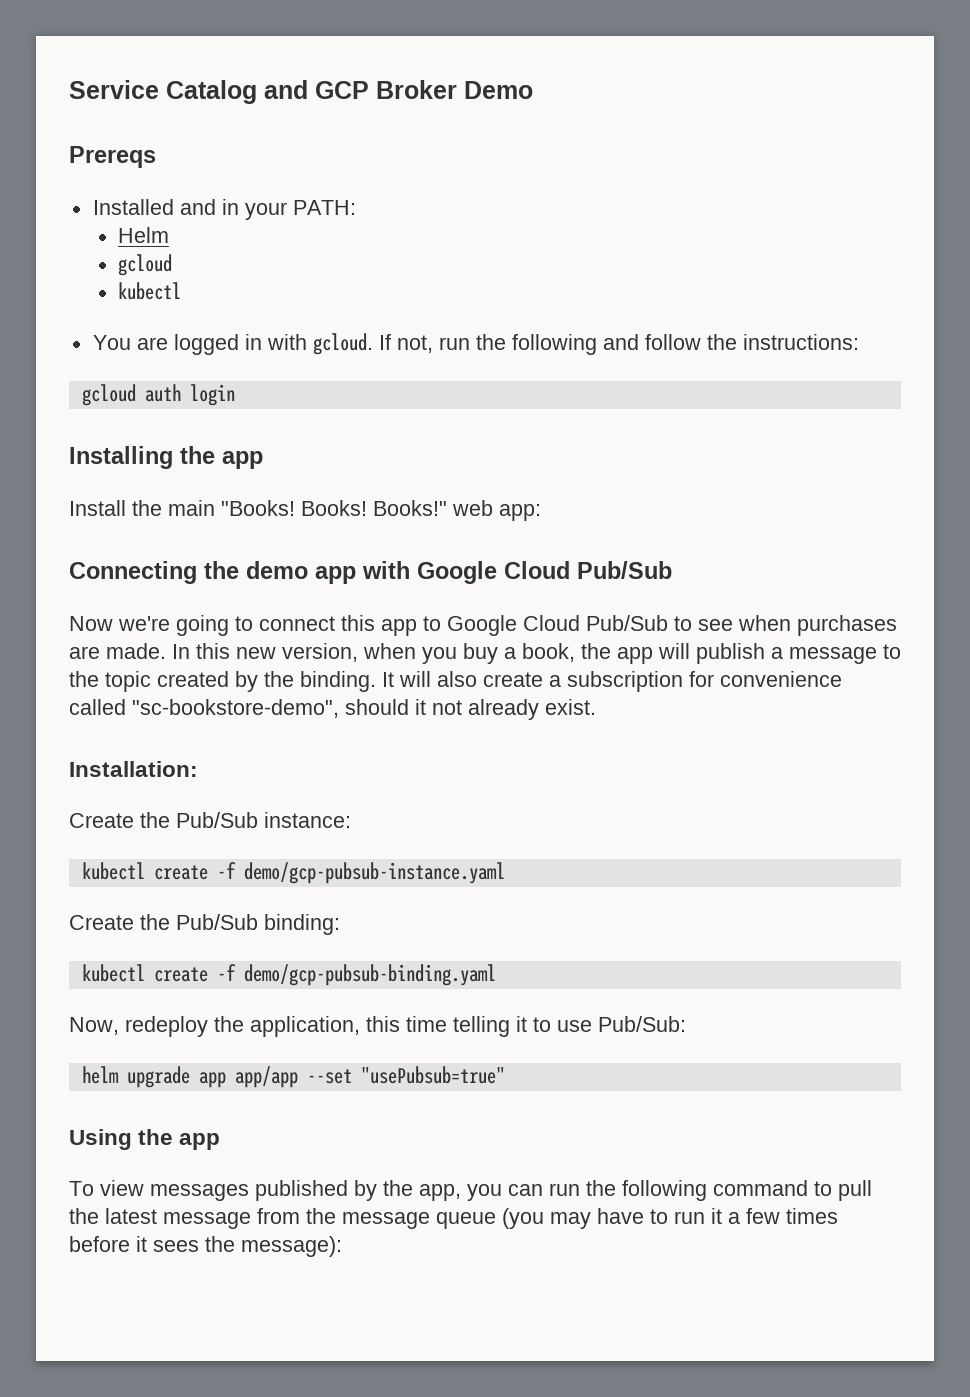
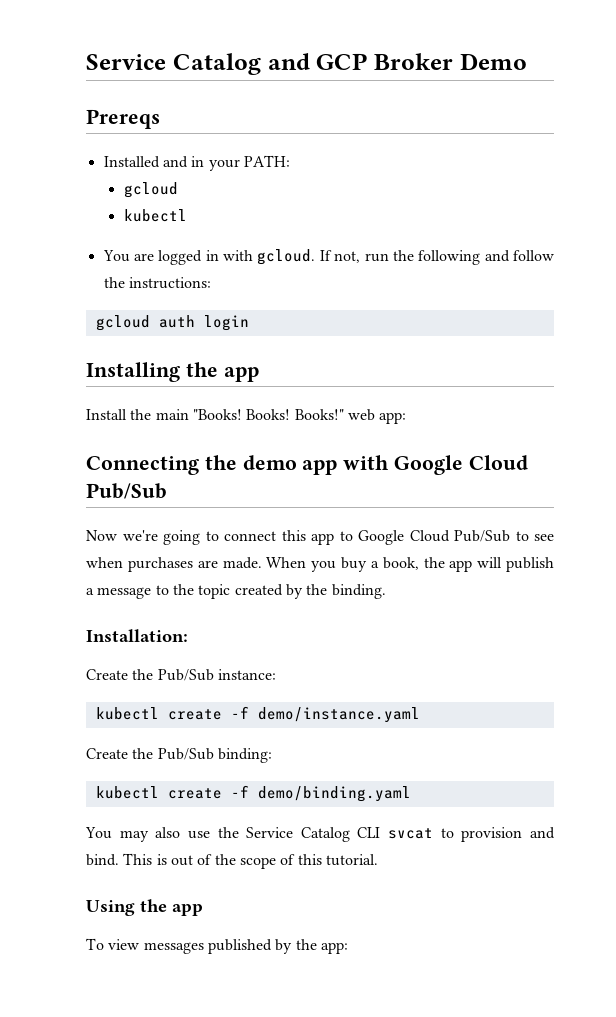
[118,227,170,243] // Helm -> (290, 161) none
[172,643,416,662] In this new version, when -> [266,557,307,568] When
[382,671,842,692] [69,699,596,720] It will also create a subscription for convenience called "sc-bookstore-demo", should it not already exist. -> (386, 591) none
[243,862,505,884] demo/gcp-pubsub-instance.yaml -> [257,707,420,723] demo/instance.yaml
[243,964,496,986] [69,1016,686,1037] [81,1066,505,1088] demo/gcp-pubsub-binding.yaml // Now, redeploy the application, this time telling it to use Pub/Sub: // helm upgrade app app/app --set "usePubsub=true" -> [257,786,411,802] [85,827,555,842] [86,853,378,869] demo/binding.yaml // You may also use the Service Catalog CLI svcat to provision and bind. This is out of the scope of this tutorial.
[419,1180,872,1201] [69,1208,838,1229] [69,1236,342,1257] app, you can run the following command to pull the latest message from the message queue (you may have to run it a few times before it sees the message): -> [320,942,348,954] app:

